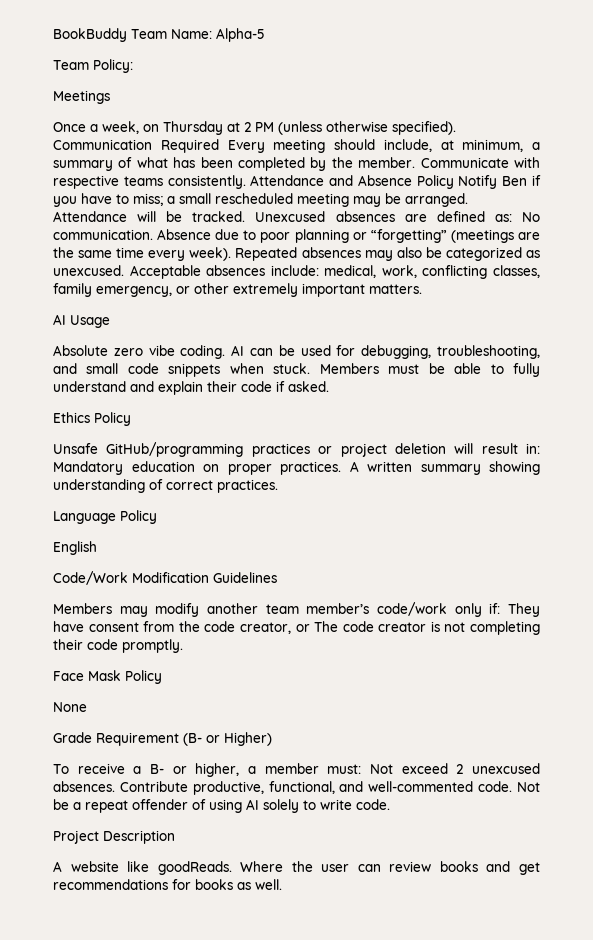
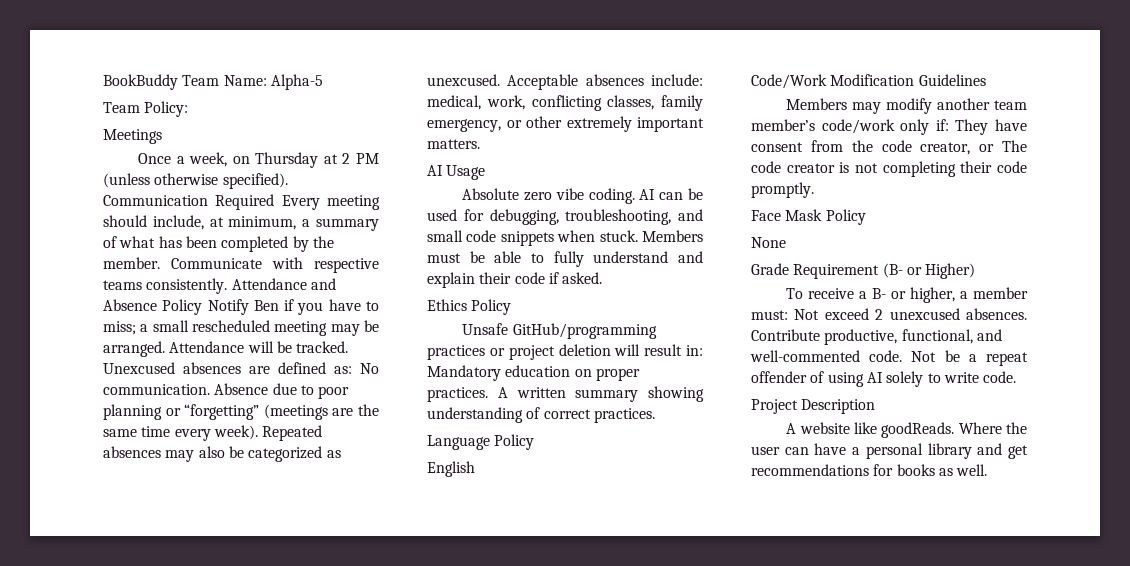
[389,861,478,872] review books -> [814,443,972,459] have a personal library

